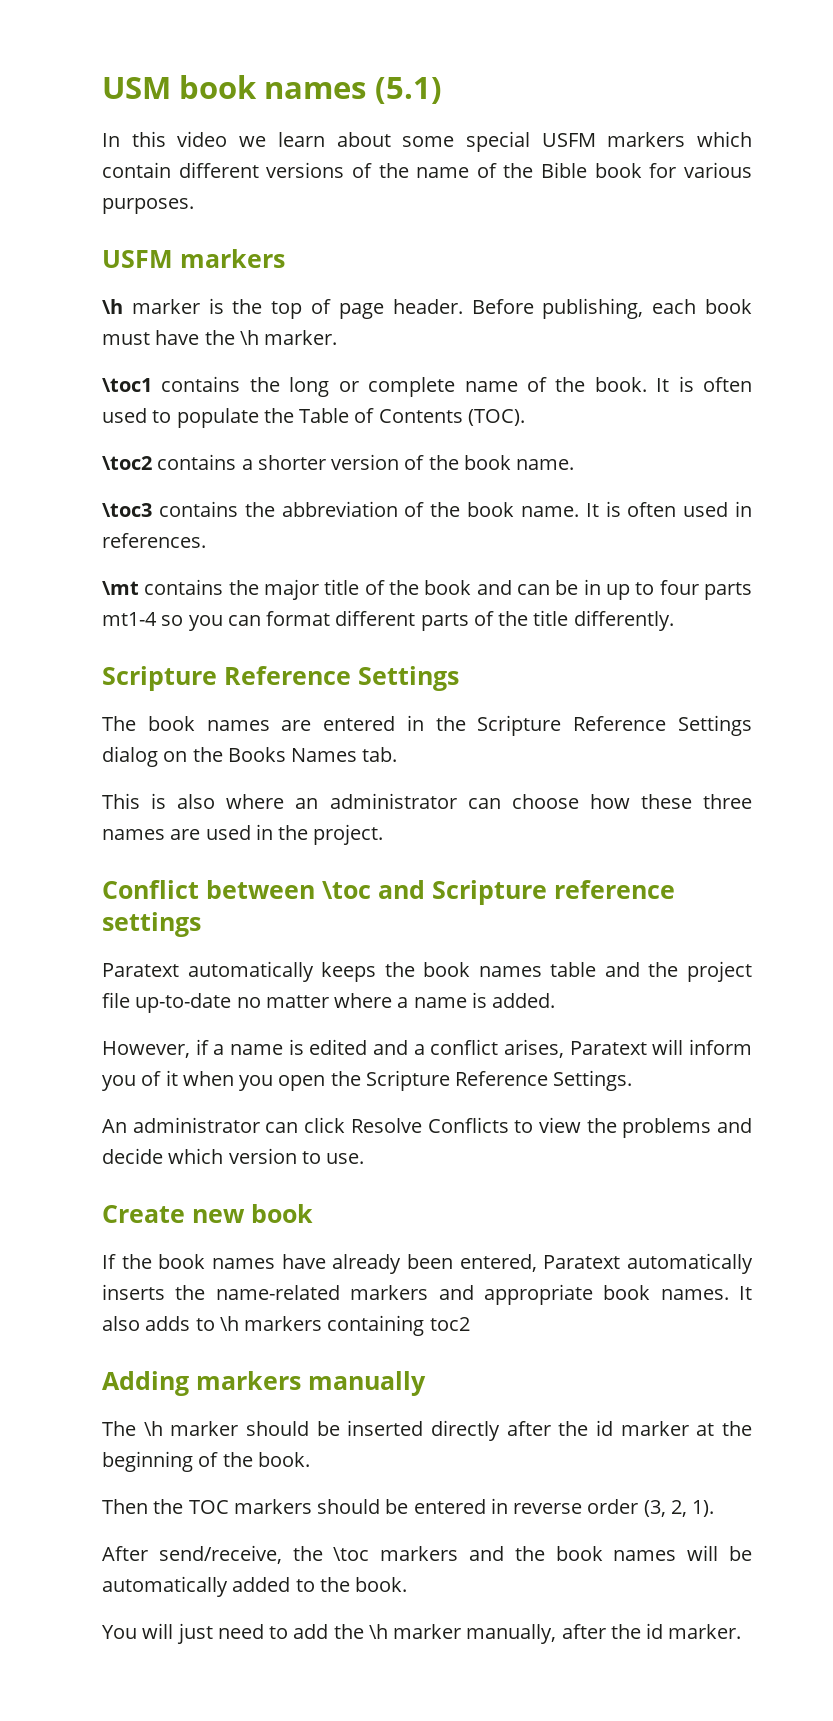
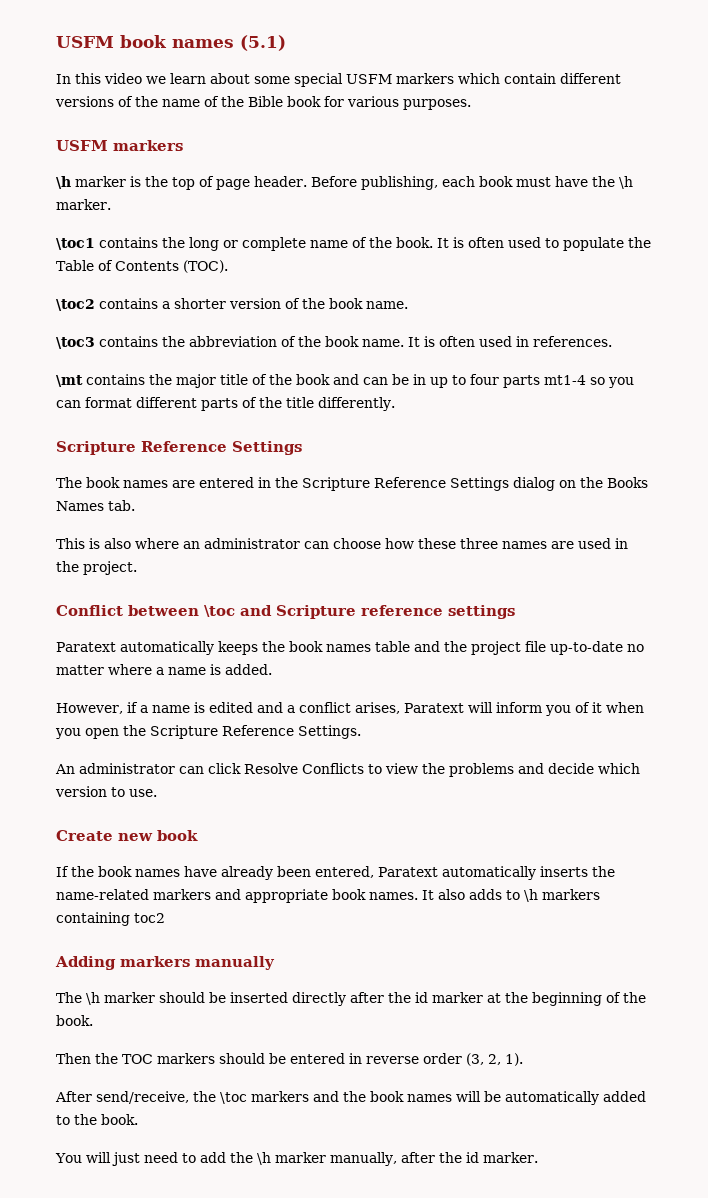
[102,77,171,99] USM -> [56,36,114,48] USFM

